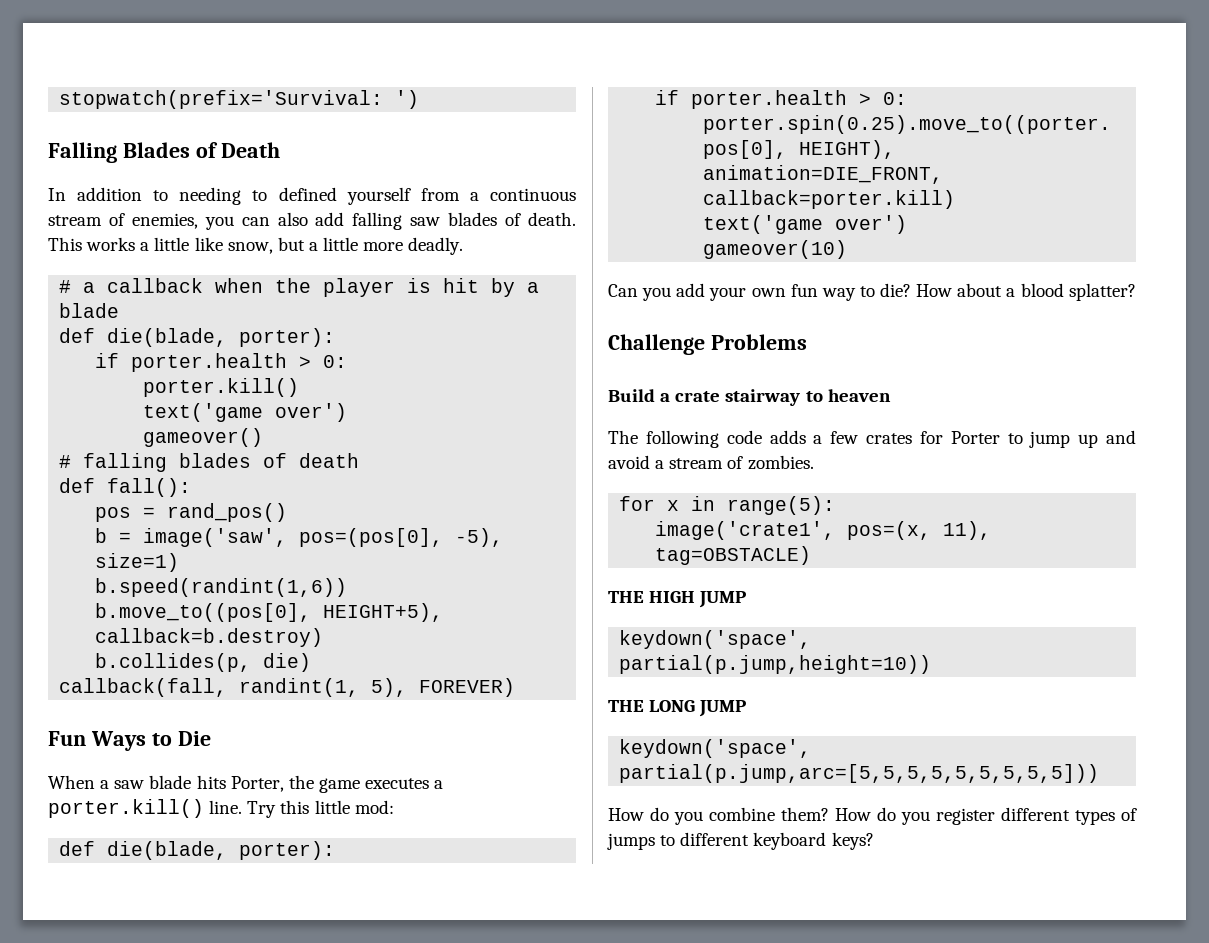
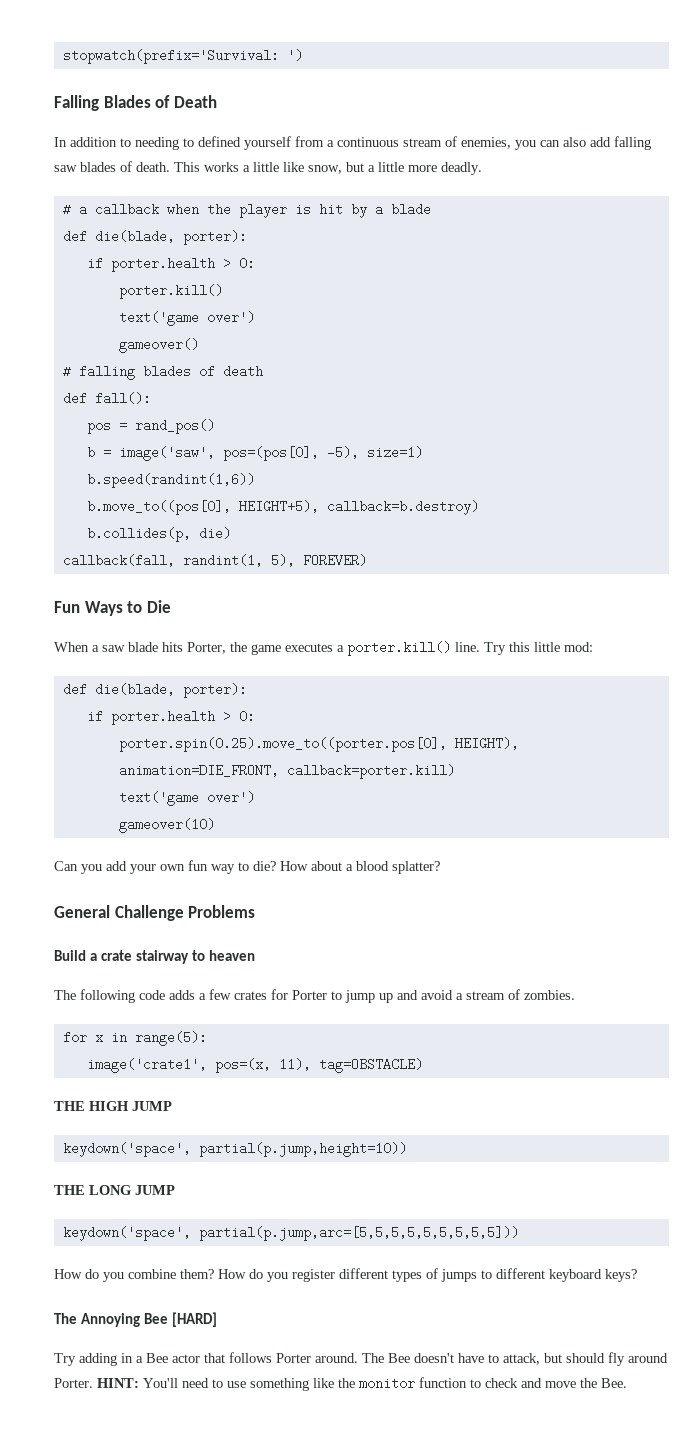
(1136, 292) none -> [54,905,110,918] General
(874, 841) none -> [54,1312,217,1327] [54,1352,668,1366] [54,1377,627,1391] // The Annoying Bee [HARD] // Try adding in a Bee actor that follows Porter around. The Bee doesn't have to attack, but should fly around Porter. HINT: You'll need to use something like the monitor function to check and move the Bee.

